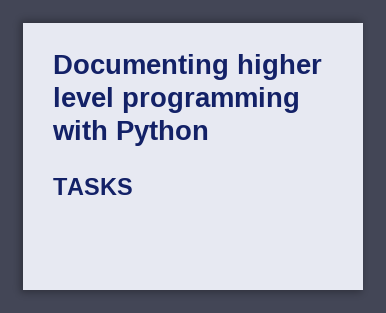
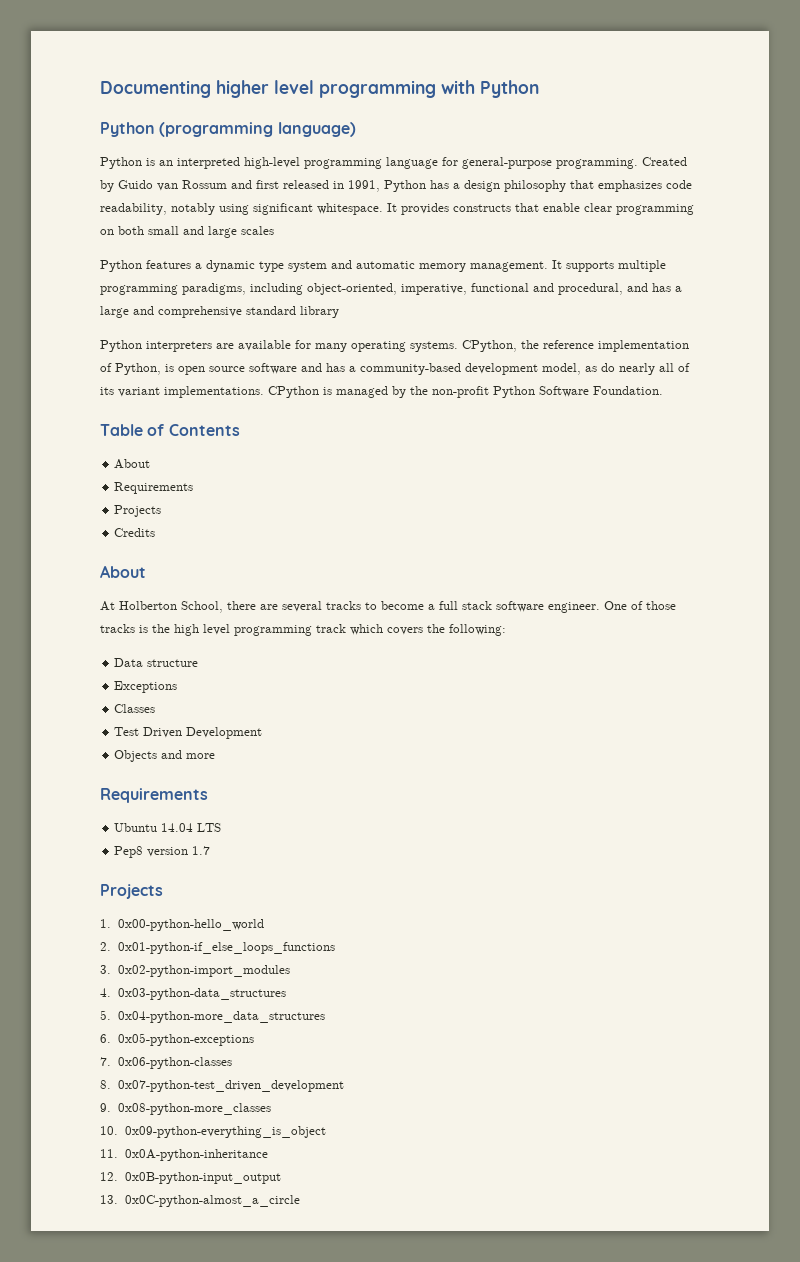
[53,178,133,195] TASKS -> [100,122,356,137] [100,157,687,169] [100,180,692,192] [100,203,694,215] [100,226,274,238] [100,260,666,272] [100,283,682,295] [100,306,339,318] [100,340,689,352] [100,363,690,375] [100,386,663,398] [100,424,240,436] [114,459,151,469] [114,482,194,494] [114,505,162,517] [114,528,156,537] [100,565,146,578] [100,601,676,613] [100,624,506,636] [114,658,199,667] [114,681,178,693] [114,704,156,713] [114,727,263,739] [114,750,216,762] [100,788,208,803] [114,823,222,832] [114,846,211,858] [100,884,163,899] [100,919,264,931] [100,942,335,954] [100,965,290,977] [100,988,286,1000] [100,1010,325,1023] [100,1033,254,1046] [100,1057,232,1069] [100,1080,344,1092] [100,1103,271,1115] [100,1126,326,1138] [100,1149,268,1161] [100,1172,281,1184] [100,1195,300,1207] Python (programming language) // Python is an interpreted high-level programming language for general-purpose programming. Created by Guido van Rossum and first released in 1991, Python has a design philosophy that emphasizes code readability, notably using significant whitespace. It provides constructs that enable clear programming on both small and large scales // Python features a dynamic type system and automatic memory management. It supports multiple programming paradigms, including object-oriented, imperative, functional and procedural, and has a large and comprehensive standard library // Python interpreters are available for many operating systems. CPython, the reference implementation of Python, is open source software and has a community-based development model, as do nearly all of its variant implementations. CPython is managed by the non-profit Python Software Foundation. // Table of Contents // About // Requirements // Projects // Credits // About // At Holberton School, there are several tracks to become a full stack software engineer. One of those tracks is the high level programming track which covers the following: // Data structure // Exceptions // Classes // Test Driven Development // Objects and more // Requirements // Ubuntu 14.04 LTS // Pep8 version 1.7 // Projects // 1. 0x00-python-hello_world // 2. 0x01-python-if_else_loops_functions // 3. 0x02-python-import_modules // 4. 0x03-python-data_structures // 5. 0x04-python-more_data_structures // 6. 0x05-python-exceptions // 7. 0x06-python-classes // 8. 0x07-python-test_driven_development // 9. 0x08-python-more_classes // 10. 0x09-python-everything_is_object // 11. 0x0A-python-inheritance // 12. 0x0B-python-input_output // 13. 0x0C-python-almost_a_circle

